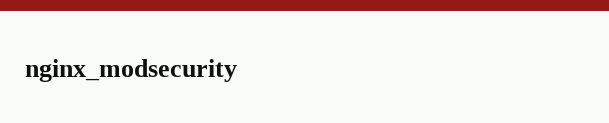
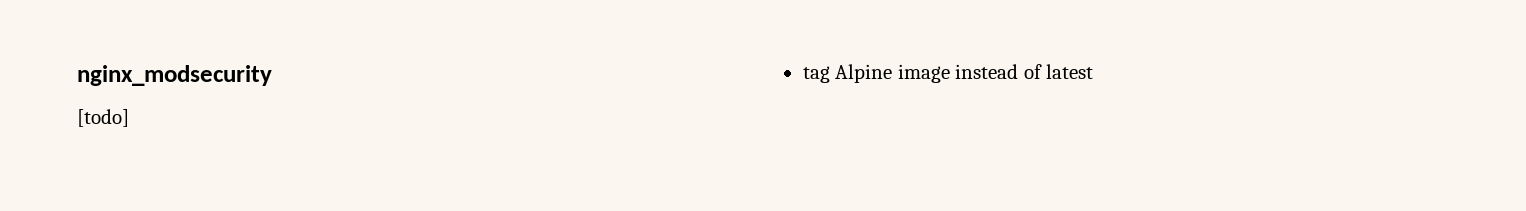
(237, 70) none -> [77,109,129,127] [802,64,1094,83] // [todo] // tag Alpine image instead of latest

